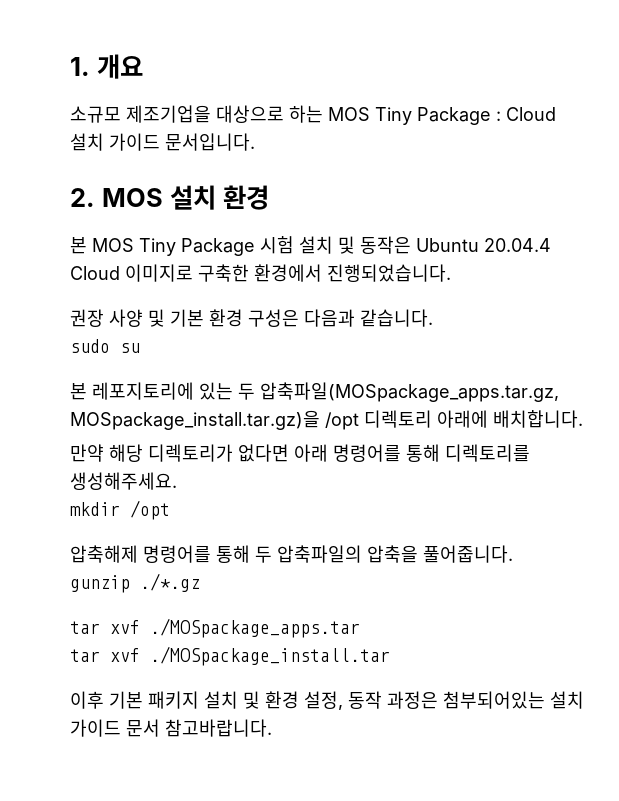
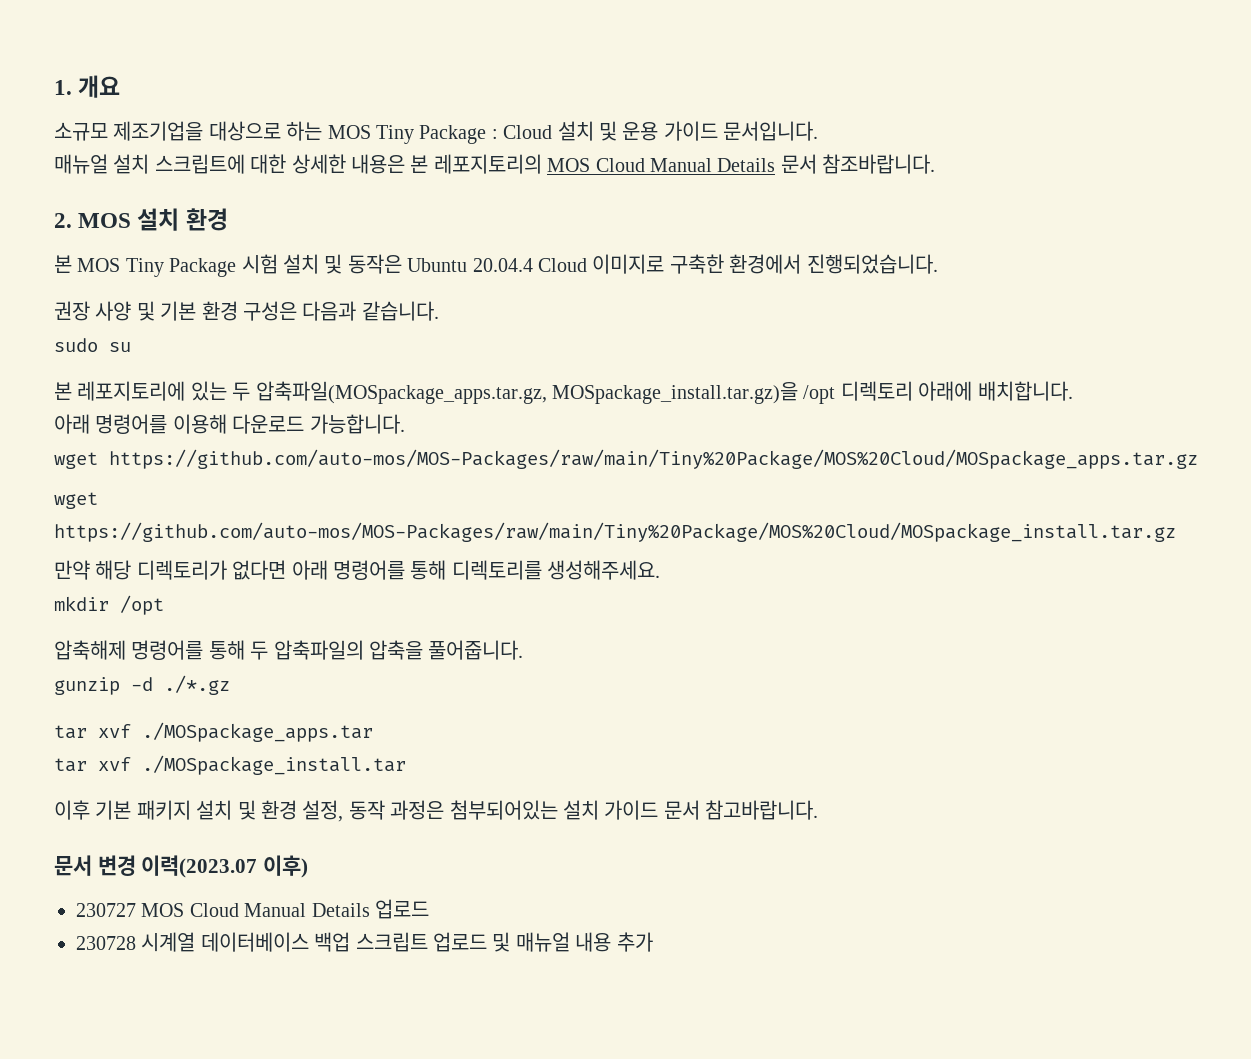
(104, 142) none -> [598,121,659,141] 및 운용
(255, 142) none -> [54,154,936,174] // 매뉴얼 설치 스크립트에 대한 상세한 내용은 본 레포지토리의 MOS Cloud Manual Details 문서 참조바랍니다.
(583, 419) none -> [54,414,405,434] [54,449,1198,469] [54,492,98,509] [54,522,1176,542] // 아래 명령어를 이용해 다운로드 가능합니다. // wget https://github.com/auto-mos/MOS-Packages/raw/main/Tiny%20Package/MOS%20Cloud/MOSpackage_apps.tar.gz // wget https://github.com/auto-mos/MOS-Packages/raw/main/Tiny%20Package/MOS%20Cloud/MOSpackage_install.tar.gz
(130, 584) none -> [131,677,153,691] -d
(272, 728) none -> [54,855,309,878] [76,899,429,919] [76,932,653,952] // 문서 변경 이력(2023.07 이후) // 230727 MOS Cloud Manual Details 업로드 // 230728 시계열 데이터베이스 백업 스크립트 업로드 및 매뉴얼 내용 추가

